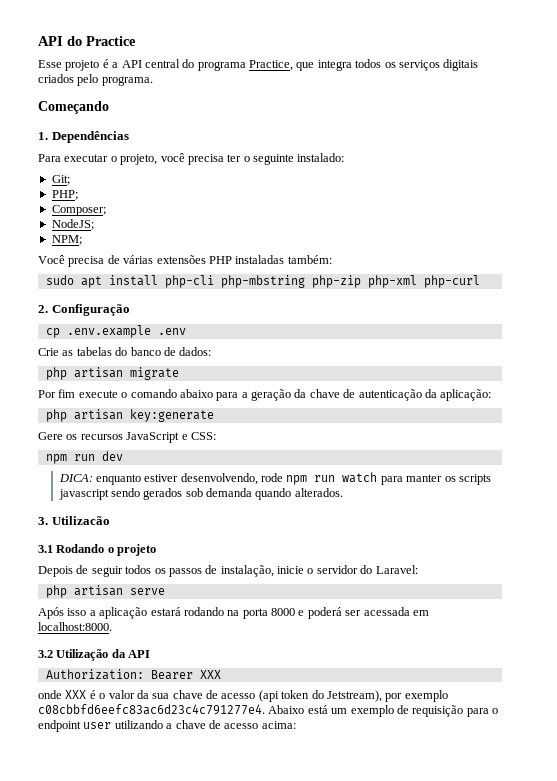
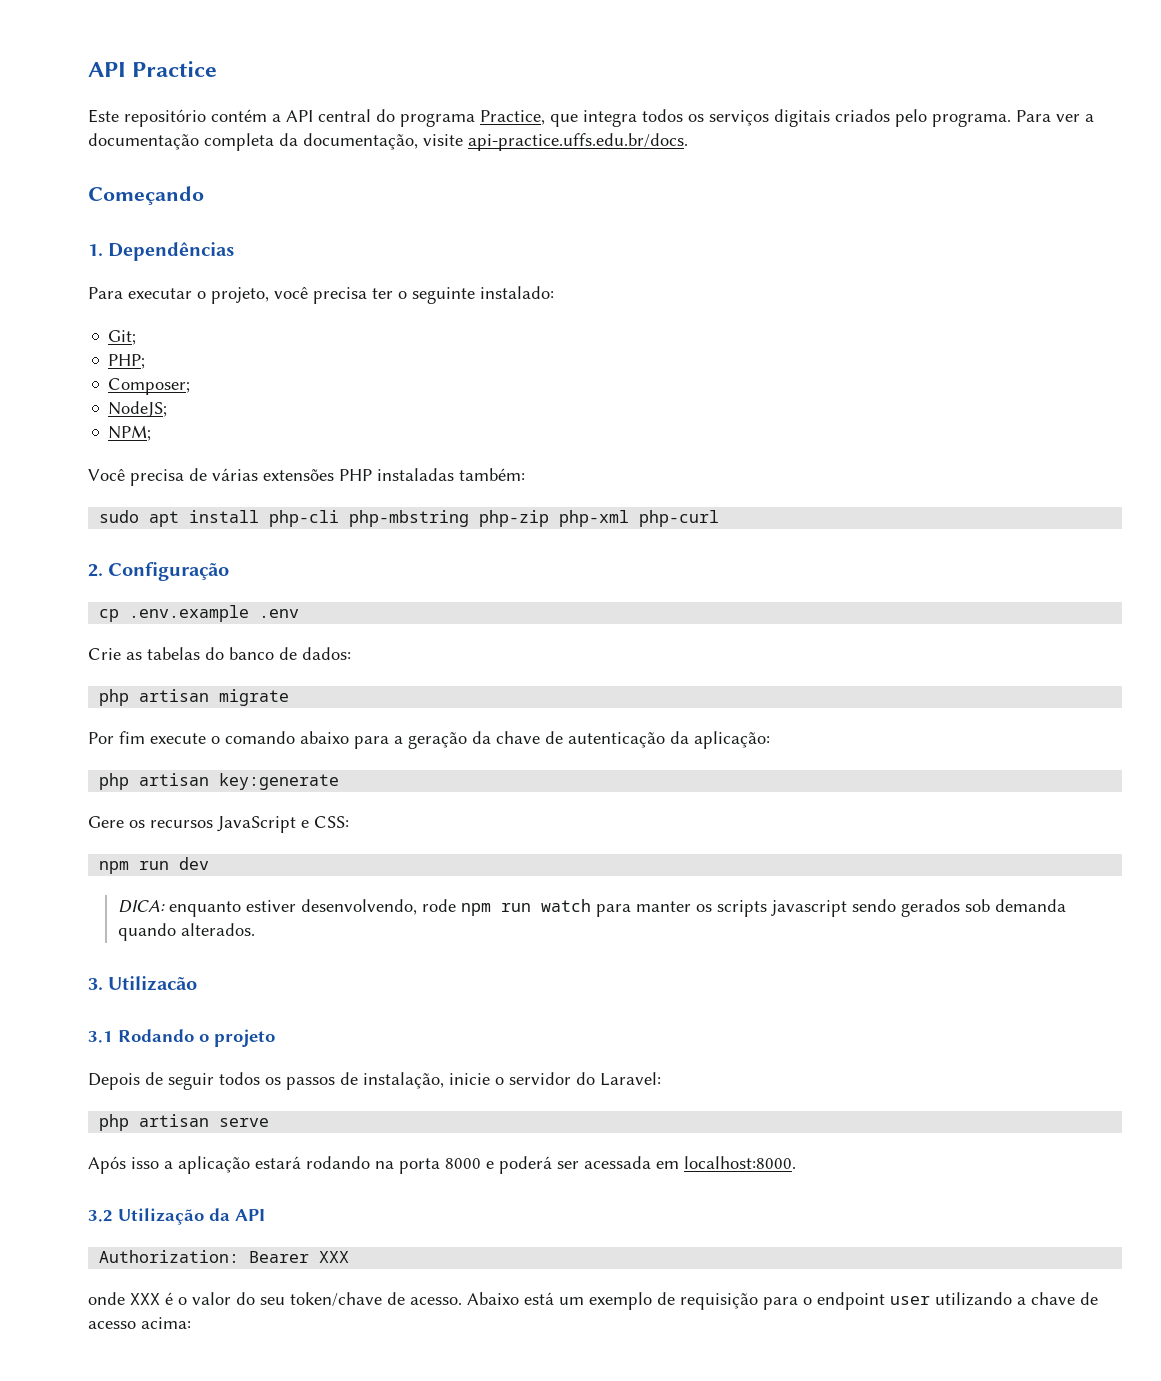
[38,36,82,46] API do -> [88,62,126,77] API
[38,59,109,71] Esse projeto é -> [88,109,267,127] Este repositório contém
(153, 81) none -> [1016,110,1094,122] [88,133,688,151] Para ver a documentação completa da documentação, visite api-practice.uffs.edu.br/docs.
[136,690,448,702] [38,704,265,715] da sua chave de acesso (api token do Jetstream), por exemplo c08cbbfd6eefc83ac6d23c4c791277e4. -> [236,1292,462,1307] do seu token/chave de acesso.

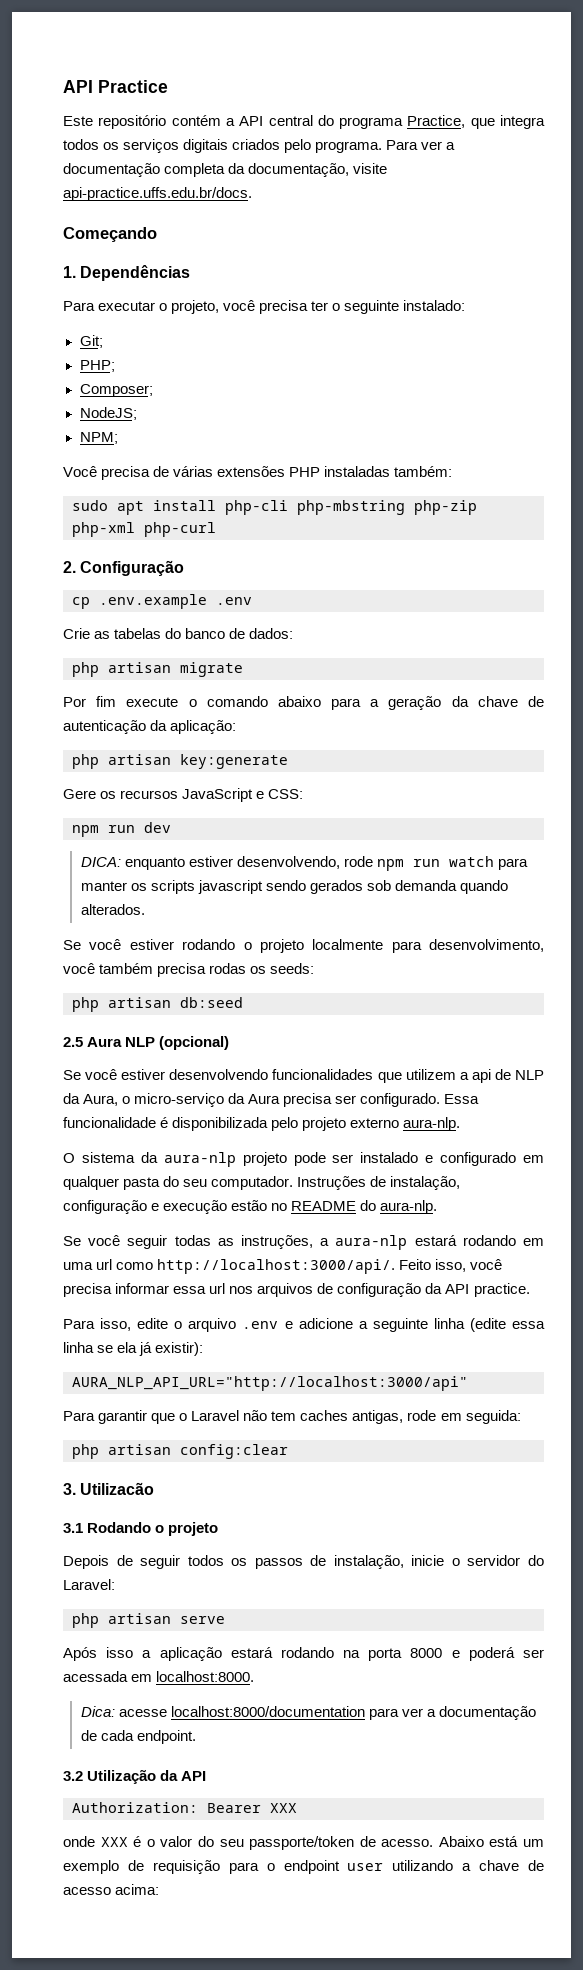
(255, 929) none -> [63,939,544,953] [63,963,315,977] [72,997,243,1012] [63,1036,230,1050] [63,1069,545,1083] [63,1093,480,1107] [63,1117,461,1131] [63,1152,544,1167] [63,1176,461,1190] [63,1200,438,1214] [63,1235,544,1250] [63,1259,503,1274] [63,1283,530,1297] [63,1318,545,1332] [63,1342,204,1356] [72,1376,468,1391] [63,1410,521,1424] [72,1444,288,1459] // Se você estiver rodando o projeto localmente para desenvolvimento, você também precisa rodas os seeds: // php artisan db:seed // 2.5 Aura NLP (opcional) // Se você estiver desenvolvendo funcionalidades que utilizem a api de NLP da Aura, o micro-serviço da Aura precisa ser configurado. Essa funcionalidade é disponibilizada pelo projeto externo aura-nlp. // O sistema da aura-nlp projeto pode ser instalado e configurado em qualquer pasta do seu computador. Instruções de instalação, configuração e execução estão no README do aura-nlp. // Se você seguir todas as instruções, a aura-nlp estará rodando em uma url como http://localhost:3000/api/. Feito isso, você precisa informar essa url nos arquivos de configuração da API practice. // Para isso, edite o arquivo .env e adicione a seguinte linha (edite essa linha se ela já existir): // AURA_NLP_API_URL="http://localhost:3000/api" // Para garantir que o Laravel não tem caches antigas, rode em seguida: // php artisan config:clear
(796, 1162) none -> [80,1706,537,1720] [80,1730,196,1744] // Dica: acesse localhost:8000/documentation para ver a documentação de cada endpoint.
[290,1292,382,1307] token/chave -> [249,1836,355,1850] passporte/token

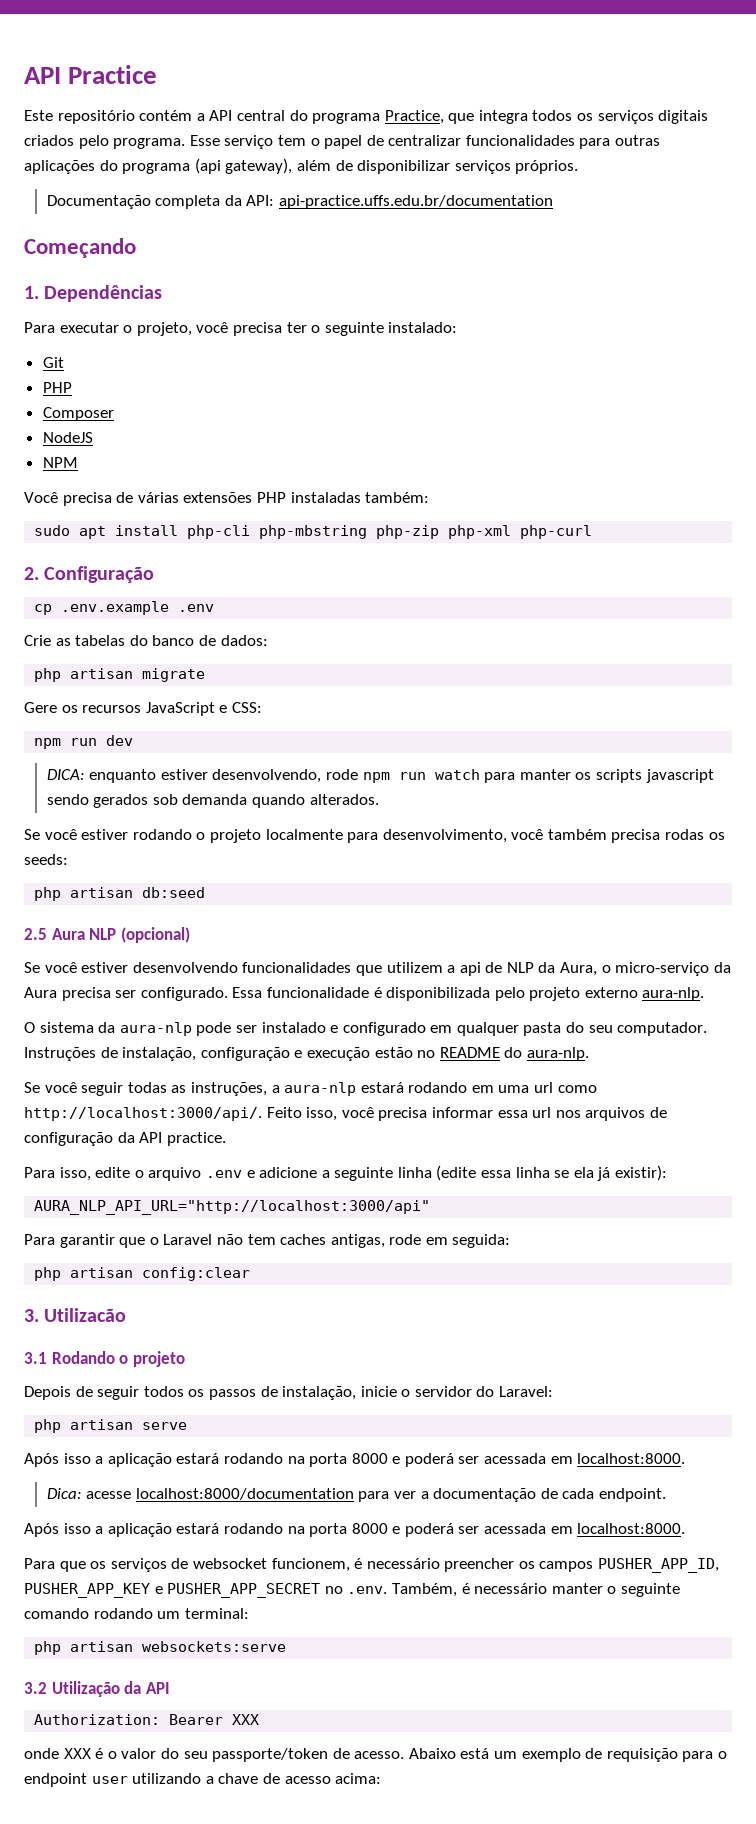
[386,140,456,150] [63,163,388,177] [63,187,252,201] Para ver a documentação completa da documentação, visite api-practice.uffs.edu.br/docs. -> [189,135,661,149] [24,158,579,174] [46,195,554,209] Esse serviço tem o papel de centralizar funcionalidades para outras aplicações do programa (api gateway), além de disponibilizar serviços próprios. // Documentação completa da API: api-practice.uffs.edu.br/documentation
[79,335,103,348] [79,360,115,372] [79,384,153,397] [79,407,137,420] [79,432,118,444] Git; // PHP; // Composer; // NodeJS; // NPM; -> [42,357,64,368] [42,382,72,393] [42,407,114,421] [42,432,93,443] [42,457,78,468] Git // PHP // Composer // NodeJS // NPM
[63,696,544,710] [63,720,237,734] [72,754,288,769] // Por fim execute o comando abaixo para a geração da chave de autenticação da aplicação: // php artisan key:generate -> (206, 675) none
[242,1152,287,1166] projeto -> (192, 1029) none
(196, 1737) none -> [24,1523,686,1537] [24,1558,720,1573] [24,1583,680,1598] [24,1608,249,1619] [34,1641,287,1655] // Após isso a aplicação estará rodando na porta 8000 e poderá ser acessada em localhost:8000. // Para que os serviços de websocket funcionem, é necessário preencher os campos PUSHER_APP_ID, PUSHER_APP_KEY e PUSHER_APP_SECRET no .env. Também, é necessário manter o seguinte comando rodando um terminal: // php artisan websockets:serve

